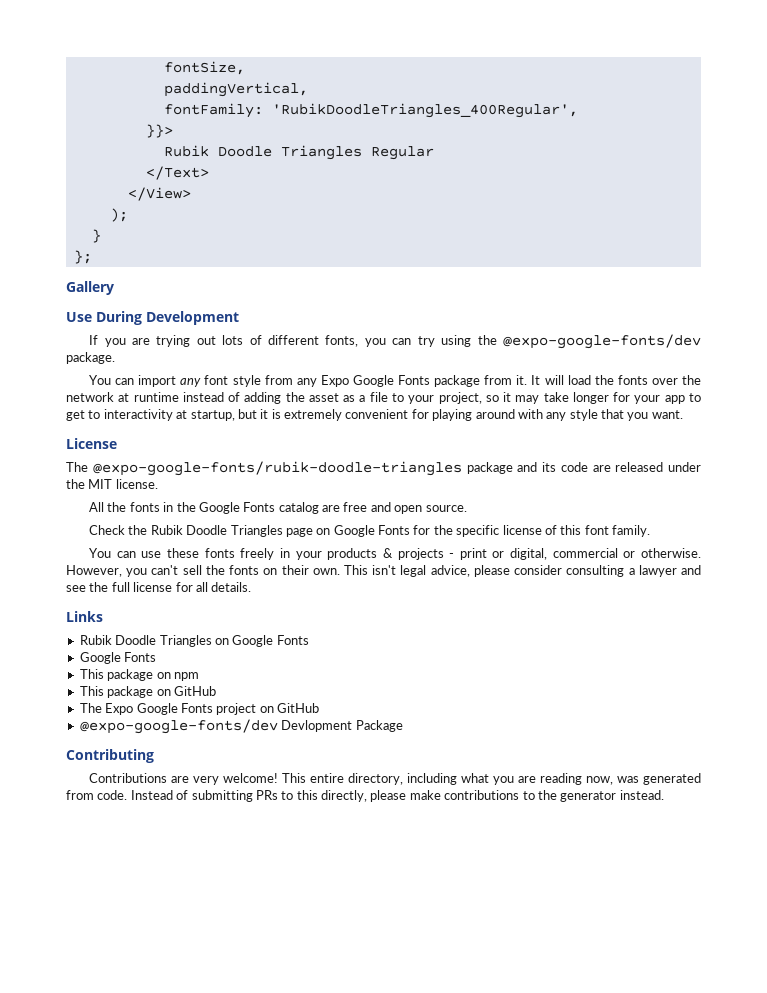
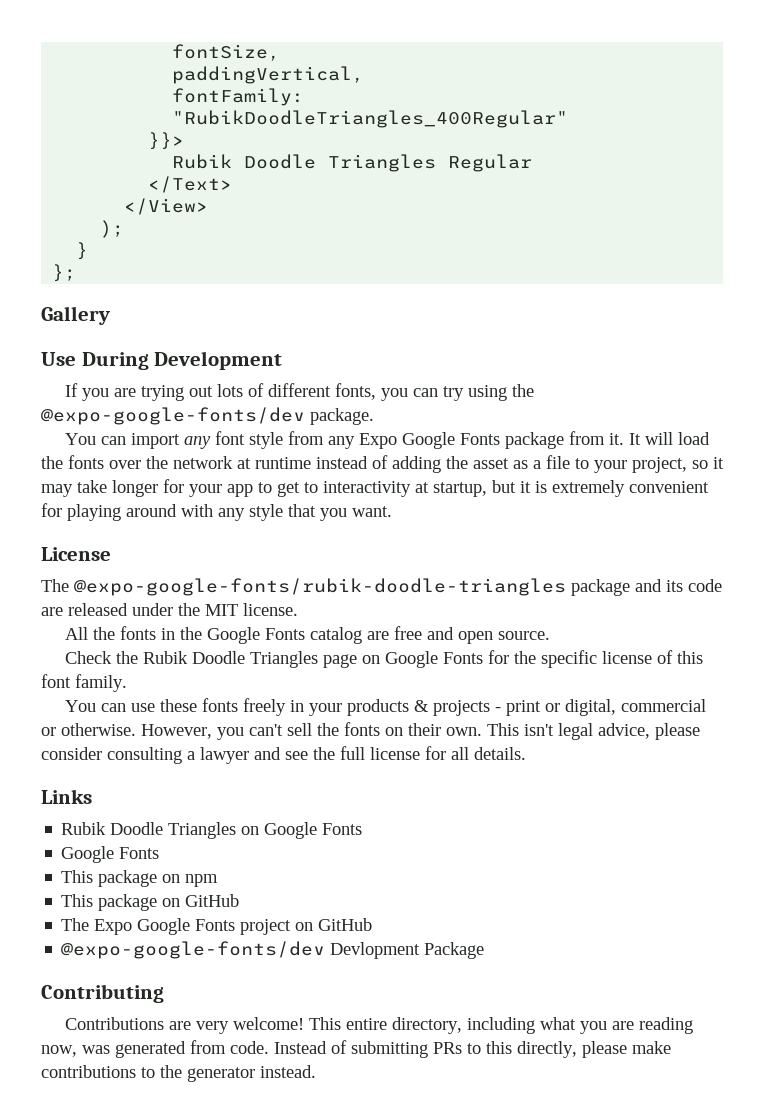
[271,103,578,118] 'RubikDoodleTriangles_400Regular', -> [172,110,569,128] "RubikDoodleTriangles_400Regular"

